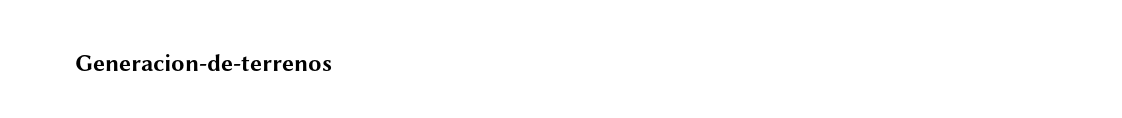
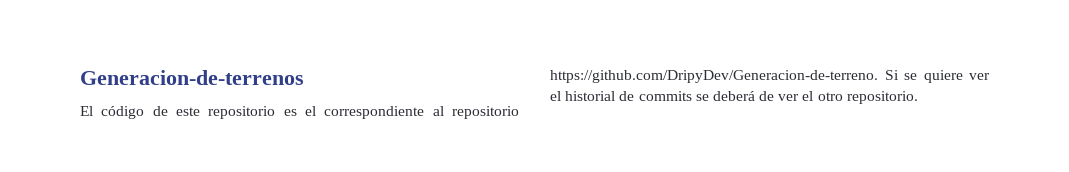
(332, 62) none -> [80,106,519,119] [550,70,990,83] [550,91,918,104] // El código de este repositorio es el correspondiente al repositorio https://github.com/DripyDev/Generacion-de-terreno. Si se quiere ver el historial de commits se deberá de ver el otro repositorio.

